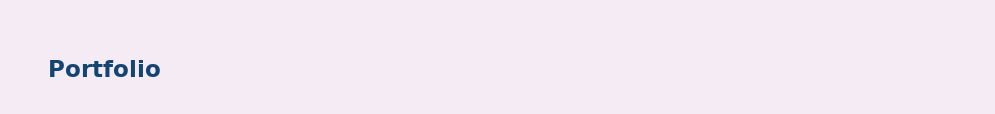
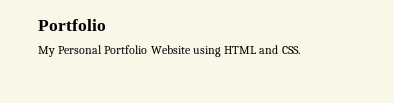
[48,60,161,77] Portfolio -> [38,19,106,31] [38,45,300,57] Portfolio // My Personal Portfolio Website using HTML and CSS.

